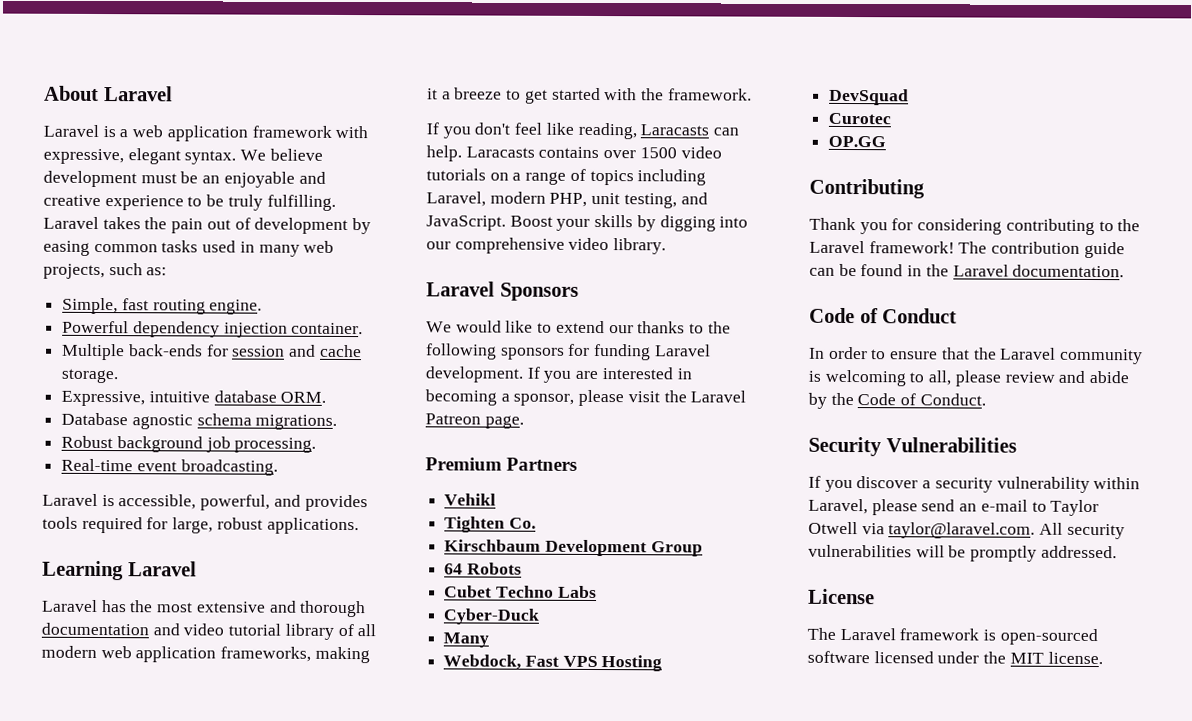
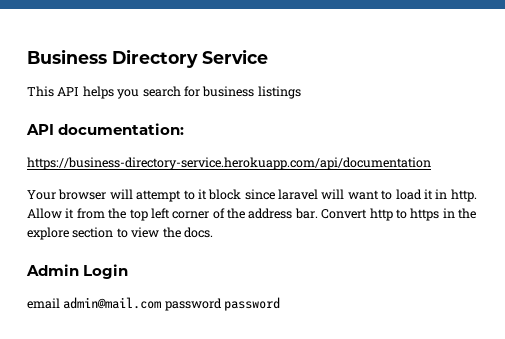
[44,85,173,102] [43,124,369,142] [43,148,323,165] [43,170,326,188] [43,194,336,211] [43,216,372,235] [43,240,335,257] [43,263,168,280] [62,297,263,315] [62,320,364,338] [61,343,362,361] [61,368,119,384] [61,390,327,407] [61,412,338,430] [61,435,317,453] [61,458,278,476] [42,493,368,512] [42,516,359,535] [42,560,197,581] [41,599,367,618] [41,622,377,640] [41,645,370,664] [427,87,752,104] [426,122,740,140] [426,145,722,162] [426,168,707,186] [426,191,708,209] [426,214,749,232] [426,237,667,255] [426,281,579,301] [426,320,731,334] [426,343,711,361] [425,366,692,383] [425,389,747,407] [425,413,524,429] [425,457,578,471] [444,493,497,506] [444,516,536,533] [444,539,703,557] [444,562,522,575] [444,585,597,599] [443,608,541,625] [443,632,490,648] [443,654,663,672] [829,88,910,106] [828,112,892,125] [828,135,887,148] [809,178,925,199] [809,217,1141,236] [809,240,1125,259] [809,263,1125,278] [809,307,958,324] [809,346,1144,365] [808,369,1130,387] [808,392,986,409] [808,436,1017,457] [808,475,1141,493] [808,498,1100,517] [808,521,1125,540] [808,544,1117,562] [808,588,875,605] [807,627,1098,646] [807,650,1103,665] About Laravel // Laravel is a web application framework with expressive, elegant syntax. We believe development must be an enjoyable and creative experience to be truly fulfilling. Laravel takes the pain out of development by easing common tasks used in many web projects, such as: // Simple, fast routing engine. // Powerful dependency injection container. // Multiple back-ends for session and cache storage. // Expressive, intuitive database ORM. // Database agnostic schema migrations. // Robust background job processing. // Real-time event broadcasting. // Laravel is accessible, powerful, and provides tools required for large, robust applications. // Learning Laravel // Laravel has the most extensive and thorough documentation and video tutorial library of all modern web application frameworks, making it a breeze to get started with the framework. // If you don't feel like reading, Laracasts can help. Laracasts contains over 1500 video tutorials on a range of topics including Laravel, modern PHP, unit testing, and JavaScript. Boost your skills by digging into our comprehensive video library. // Laravel Sponsors // We would like to extend our thanks to the following sponsors for funding Laravel development. If you are interested in becoming a sponsor, please visit the Laravel Patreon page. // Premium Partners // Vehikl // Tighten Co. // Kirschbaum Development Group // 64 Robots // Cubet Techno Labs // Cyber-Duck // Many // Webdock, Fast VPS Hosting // DevSquad // Curotec // OP.GG // Contributing // Thank you for considering contributing to the Laravel framework! The contribution guide can be found in the Laravel documentation. // Code of Conduct // In order to ensure that the Laravel community is welcoming to all, please review and abide by the Code of Conduct. // Security Vulnerabilities // If you discover a security vulnerability within Laravel, please send an e-mail to Taylor Otwell via taylor@laravel.com. All security vulnerabilities will be promptly addressed. // License // The Laravel framework is open-sourced software licensed under the MIT license. -> [27,49,268,68] [27,86,301,99] [26,123,185,135] [27,157,431,170] [27,189,477,202] [27,208,476,221] [27,227,213,240] [26,264,129,279] [27,297,281,311] Business Directory Service // This API helps you search for business listings // API documentation: // https://business-directory-service.herokuapp.com/api/documentation // Your browser will attempt to it block since laravel will want to load it in http. Allow it from the top left corner of the address bar. Convert http to https in the explore section to view the docs. // Admin Login // email admin@mail.com password password

